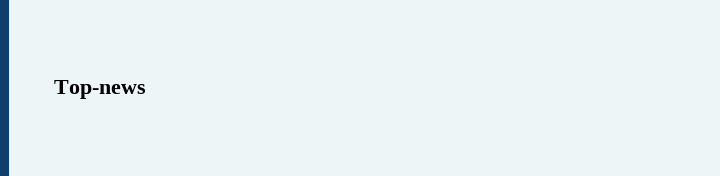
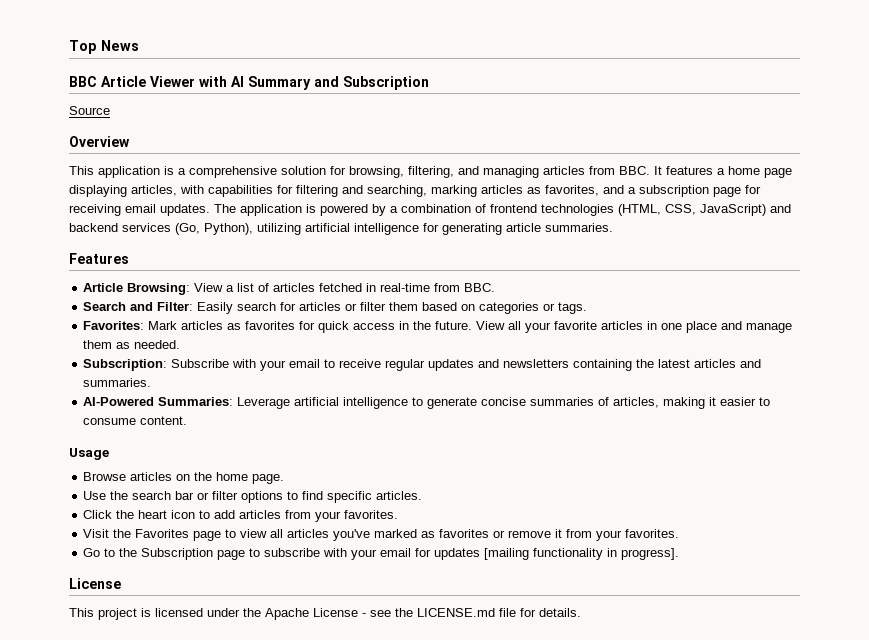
[54,80,146,99] Top-news -> [69,40,139,54] [69,76,429,90] [69,106,110,115] [69,136,130,147] [69,166,792,178] [69,185,761,197] [69,204,791,216] [69,223,613,235] [69,253,129,264] [83,283,496,295] [83,302,588,314] [83,321,793,333] [83,340,181,349] [83,359,762,371] [83,378,152,387] [83,397,771,409] [83,416,188,425] [69,448,109,460] [83,472,285,484] [83,491,423,503] [83,510,399,522] [83,529,680,541] [83,548,680,560] [69,578,121,589] [69,608,581,620] Top News // BBC Article Viewer with AI Summary and Subscription // Source // Overview // This application is a comprehensive solution for browsing, filtering, and managing articles from BBC. It features a home page displaying articles, with capabilities for filtering and searching, marking articles as favorites, and a subscription page for receiving email updates. The application is powered by a combination of frontend technologies (HTML, CSS, JavaScript) and backend services (Go, Python), utilizing artificial intelligence for generating article summaries. // Features // Article Browsing: View a list of articles fetched in real-time from BBC. // Search and Filter: Easily search for articles or filter them based on categories or tags. // Favorites: Mark articles as favorites for quick access in the future. View all your favorite articles in one place and manage them as needed. // Subscription: Subscribe with your email to receive regular updates and newsletters containing the latest articles and summaries. // AI-Powered Summaries: Leverage artificial intelligence to generate concise summaries of articles, making it easier to consume content. // Usage // Browse articles on the home page. // Use the search bar or filter options to find specific articles. // Click the heart icon to add articles from your favorites. // Visit the Favorites page to view all articles you've marked as favorites or remove it from your favorites. // Go to the Subscription page to subscribe with your email for updates [mailing functionality in progress]. // License // This project is licensed under the Apache License - see the LICENSE.md file for details.

